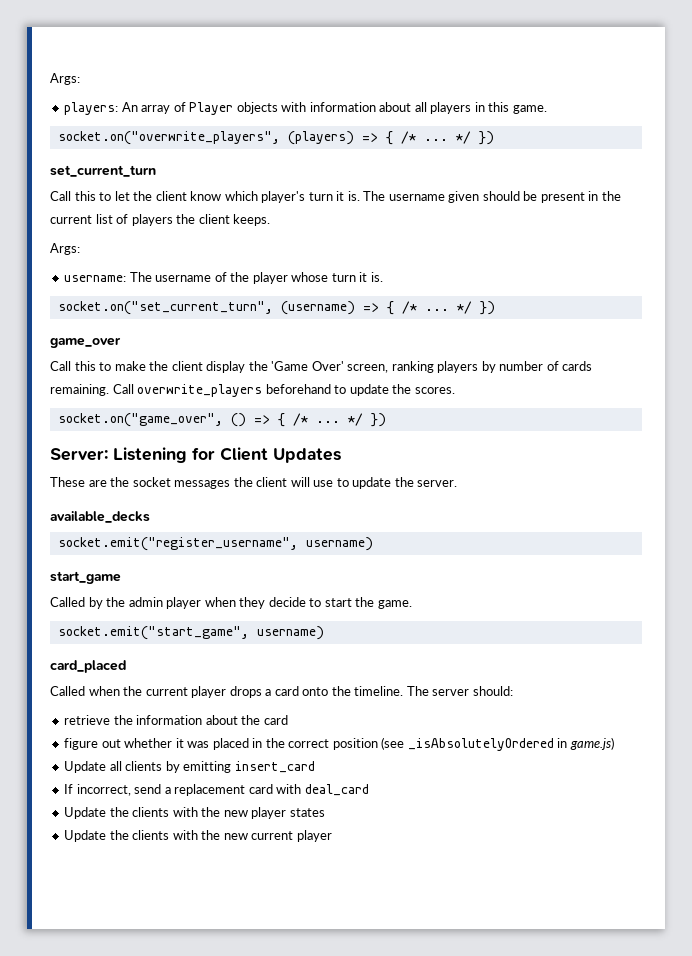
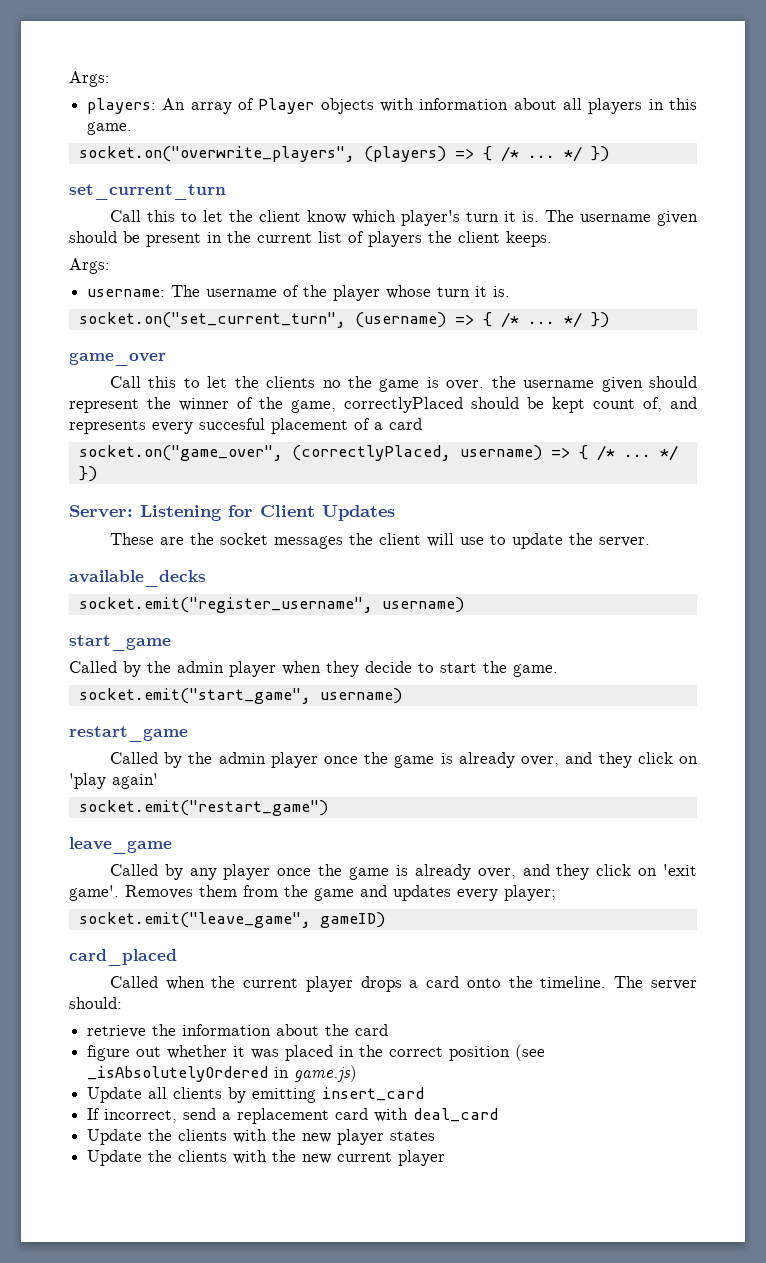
[114,361,593,373] [50,384,455,397] make the client display the 'Game Over' screen, ranking players by number of cards remaining. Call overwrite_players beforehand to update the scores. -> [207,376,697,392] [69,397,697,413] [69,418,422,434] let the clients no the game is over. the username given should represent the winner of the game, correctlyPlaced should be kept count of, and represents every succesful placement of a card
[230,413,246,427] () -> [291,445,542,461] (correctlyPlaced, username)
(324, 633) none -> [69,726,188,742] [109,752,699,768] [69,773,158,789] [78,800,328,816] [69,837,172,854] [109,864,697,880] [69,885,556,901] [78,912,385,928] // restart_game // Called by the admin player once the game is already over, and they click on 'play again' // socket.emit("restart_game") // leave_game // Called by any player once the game is already over, and they click on 'exit game'. Removes them from the game and updates every player; // socket.emit("leave_game", gameID)

